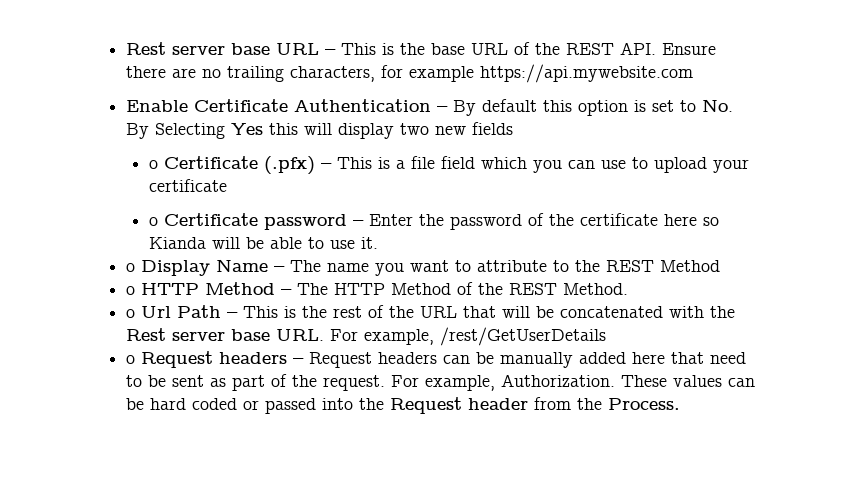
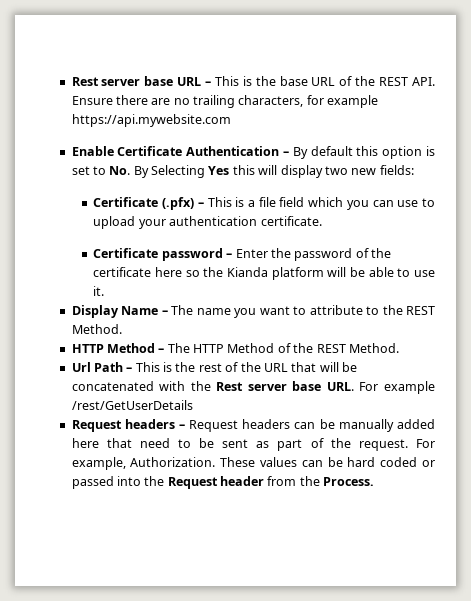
[471,122,513,135] [148,160,158,169] fields // o -> [379,165,414,175] fields: //
[148,179,227,192] [148,217,158,226] certificate // o -> [169,216,322,226] authentication certificate. //
[148,237,206,249] Kianda -> [203,267,324,280] the Kianda platform
[125,263,135,272] o -> (105, 291) none
[659,260,720,272] [125,286,135,295] Method // o -> [71,324,122,334] Method. //
[125,309,135,318] o -> (399, 348) none
[363,329,434,345] example, -> [384,381,436,394] example
[125,355,135,364] o -> (193, 405) none

